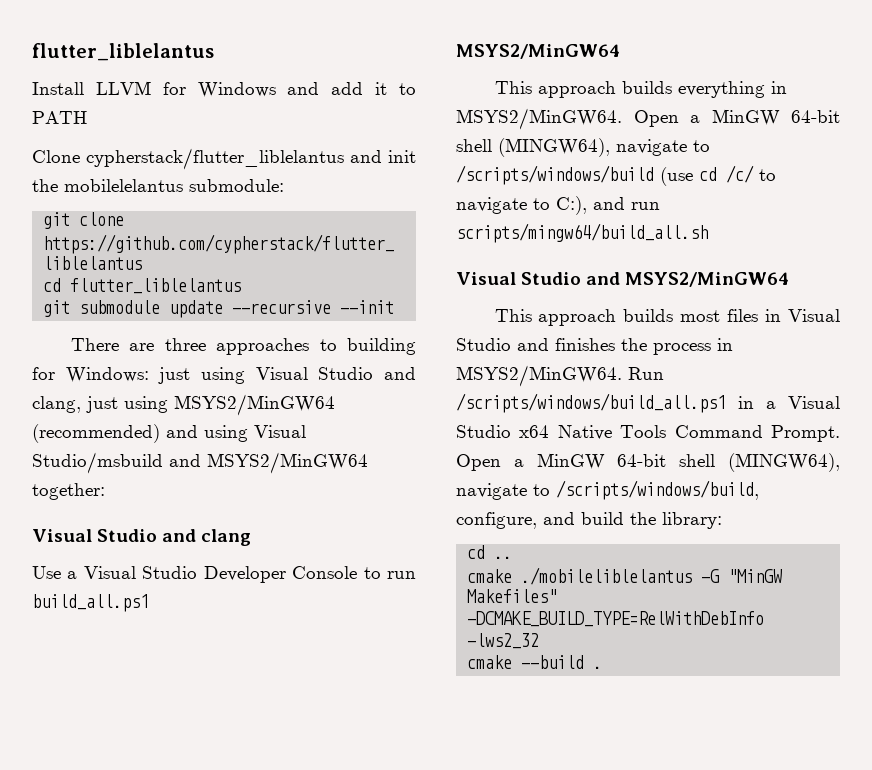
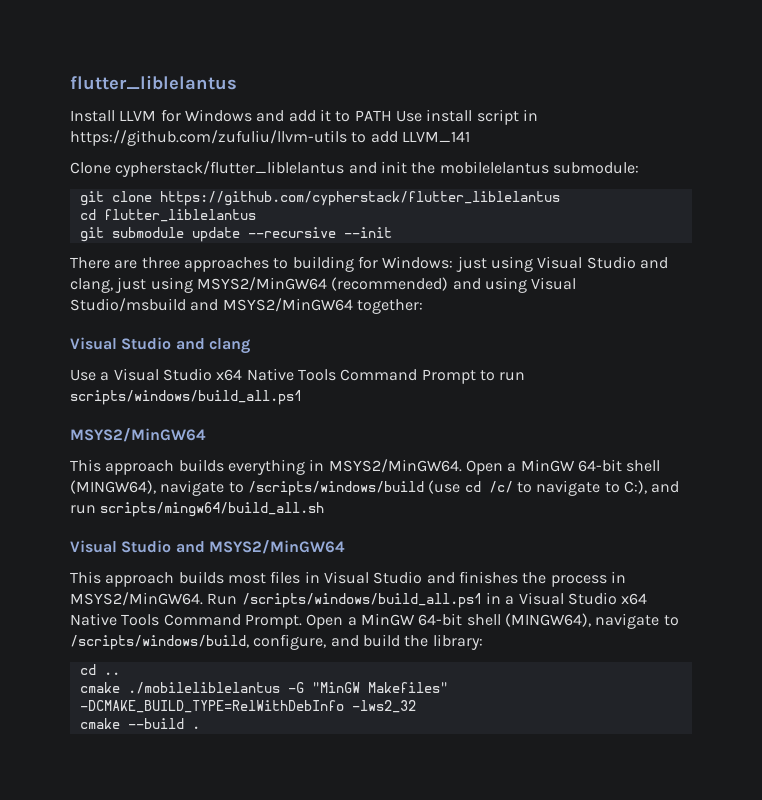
(87, 117) none -> [395,109,538,125] [70,130,470,146] Use install script in https://github.com/zufuliu/llvm-utils to add LLVM_141
[203,566,358,583] Developer Console -> [216,368,476,384] x64 Native Tools Command Prompt
[32,594,149,612] build_all.ps1 -> [70,390,302,405] scripts/windows/build_all.ps1

